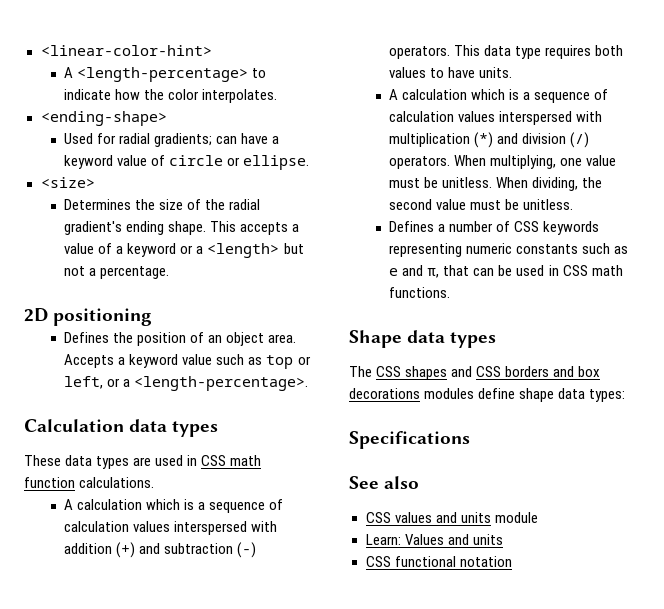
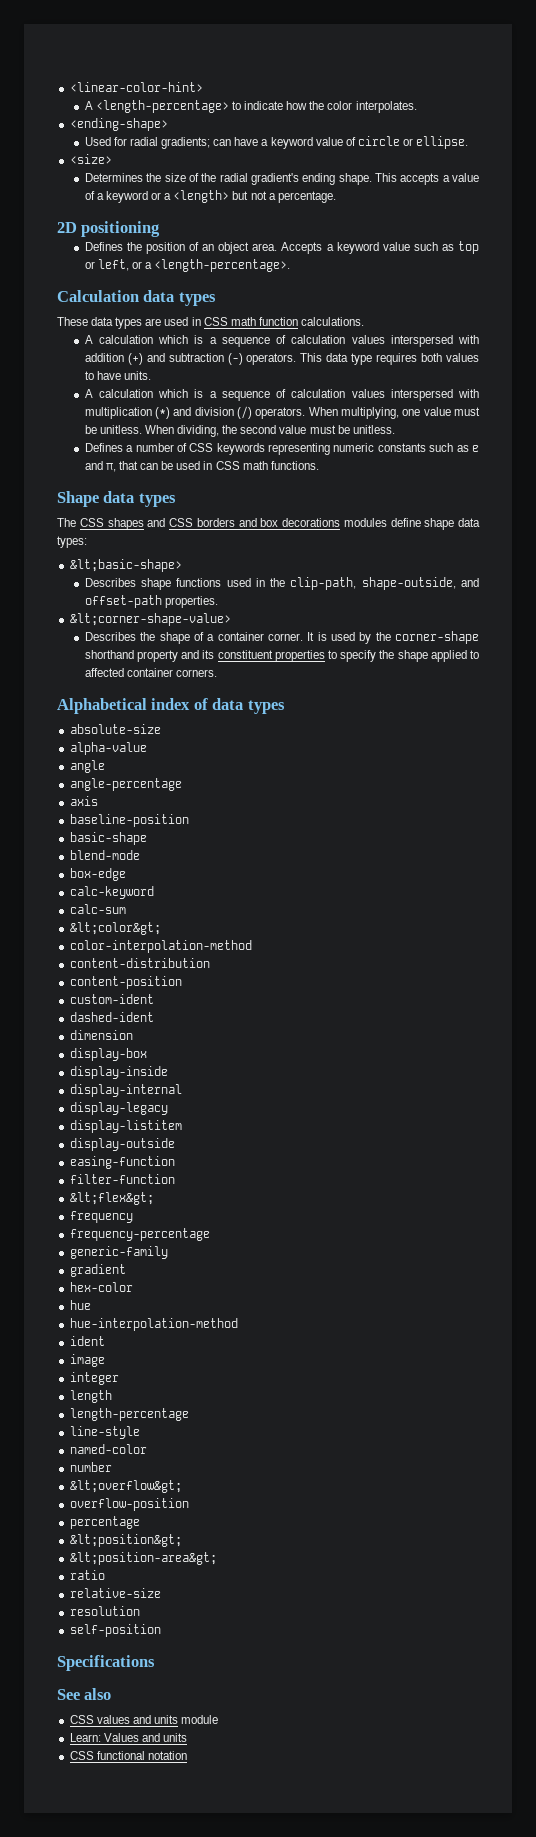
(626, 395) none -> [69,559,182,572] [84,577,479,590] [84,595,218,608] [69,613,231,626] [84,631,479,644] [84,650,479,662] [84,668,218,677] [57,698,285,714] [69,724,161,734] [69,742,147,755] [69,760,105,773] [69,778,182,791] [69,796,98,806] [69,814,189,827] [69,832,147,845] [69,850,140,860] [69,868,126,881] [69,886,154,899] [69,904,126,914] [69,922,161,935] [69,940,252,953] [69,958,210,968] [69,976,182,989] [69,994,154,1004] [69,1012,154,1022] [69,1030,133,1040] [69,1048,147,1061] [69,1066,168,1079] [69,1084,182,1097] [69,1102,168,1115] [69,1120,182,1133] [69,1138,175,1151] [69,1156,175,1169] [69,1174,175,1184] [69,1192,154,1205] [69,1211,133,1223] [69,1228,210,1241] [69,1246,168,1259] [69,1264,126,1277] [69,1282,133,1292] [69,1300,91,1310] [69,1318,238,1331] [69,1336,105,1346] [69,1354,105,1367] [69,1372,119,1385] [69,1390,112,1403] [69,1408,189,1421] [69,1426,140,1439] [69,1444,147,1454] [69,1462,112,1472] [69,1480,182,1493] [69,1498,189,1511] [69,1516,140,1529] [69,1534,182,1547] [69,1552,217,1565] [69,1570,105,1580] [69,1588,161,1598] [69,1606,140,1616] [69,1624,161,1637] // &lt;basic-shape> // Describes shape functions used in the clip-path, shape-outside, and offset-path properties. // &lt;corner-shape-value> // Describes the shape of a container corner. It is used by the corner-shape shorthand property and its constituent properties to specify the shape applied to affected container corners. // Alphabetical index of data types // absolute-size // alpha-value // angle // angle-percentage // axis // baseline-position // basic-shape // blend-mode // box-edge // calc-keyword // calc-sum // &lt;color&gt; // color-interpolation-method // content-distribution // content-position // custom-ident // dashed-ident // dimension // display-box // display-inside // display-internal // display-legacy // display-listitem // display-outside // easing-function // filter-function // &lt;flex&gt; // frequency // frequency-percentage // generic-family // gradient // hex-color // hue // hue-interpolation-method // ident // image // integer // length // length-percentage // line-style // named-color // number // &lt;overflow&gt; // overflow-position // percentage // &lt;position&gt; // &lt;position-area&gt; // ratio // relative-size // resolution // self-position

